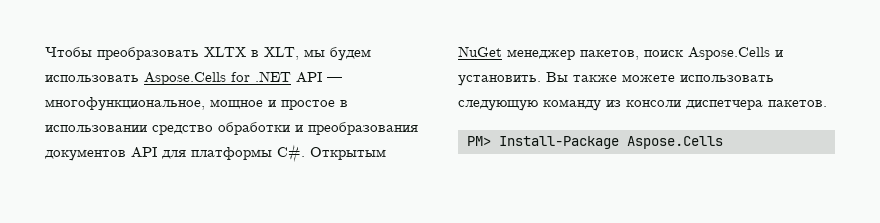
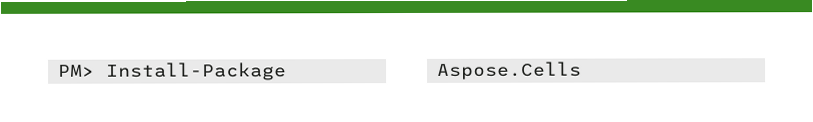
[45,47,371,61] [45,71,342,85] [45,97,348,111] [45,122,418,135] [45,144,386,163] [458,46,783,60] [458,72,774,86] [458,99,827,111] Чтобы преобразовать XLTX в XLT, мы будем использовать Aspose.Cells for .NET API — многофункциональное, мощное и простое в использовании средство обработки и преобразования документов API для платформы C#. Открытым NuGet менеджер пакетов, поиск Aspose.Cells и установить. Вы также можете использовать следующую команду из консоли диспетчера пакетов. // -> (58, 70) none

